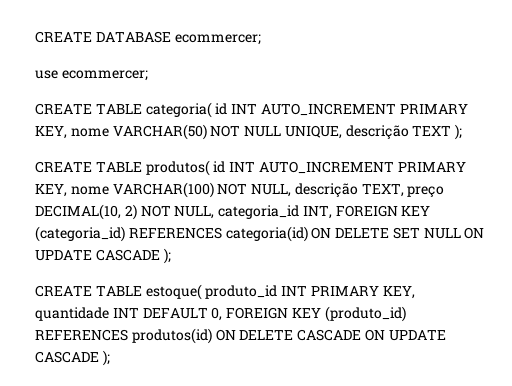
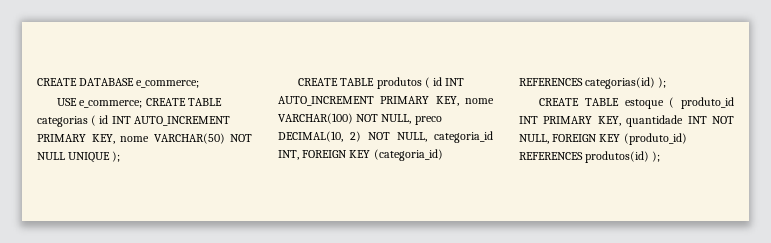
[174,34,261,45] [35,70,148,81] [35,102,212,118] ecommercer; // use ecommercer; // CREATE TABLE categoria( -> [136,80,200,88] [57,98,222,108] [37,115,97,127] e_commerce; // USE e_commerce; CREATE TABLE categorias (
[284,124,463,140] [35,160,210,176] UNIQUE, descrição TEXT ); // CREATE TABLE produtos( -> [68,151,121,163] [298,77,430,89] UNIQUE ); // CREATE TABLE produtos (
[294,183,445,198] descrição TEXT, preço -> [414,116,442,125] preco
[225,226,485,242] [35,248,171,264] [35,284,202,300] categoria(id) ON DELETE SET NULL ON UPDATE CASCADE ); // CREATE TABLE estoque( -> [585,77,667,89] [539,97,675,109] categorias(id) ); // CREATE TABLE estoque (
[142,307,223,321] DEFAULT 0, -> [712,116,734,124] [519,134,549,144] NOT NULL,
[215,329,446,341] [35,351,99,363] ON DELETE CASCADE ON UPDATE CASCADE -> (650, 157) none

